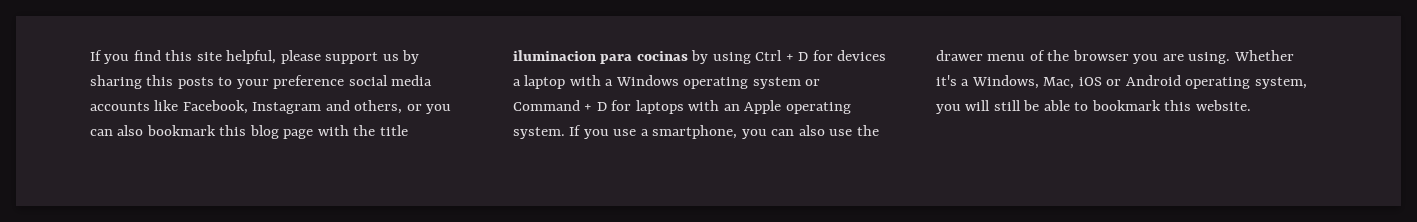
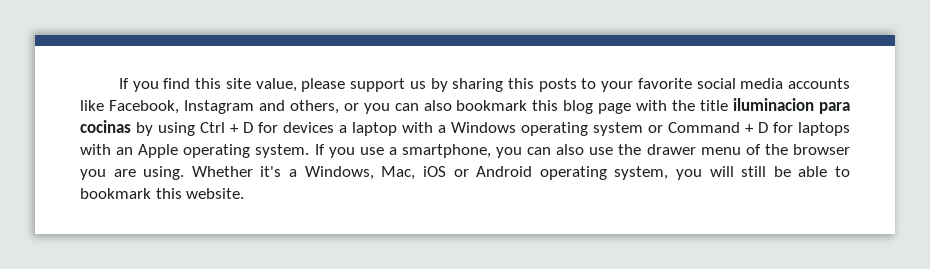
[226,50,277,64] helpful, -> [255,78,297,92] value,
[273,75,345,89] preference -> [637,78,692,89] favorite

